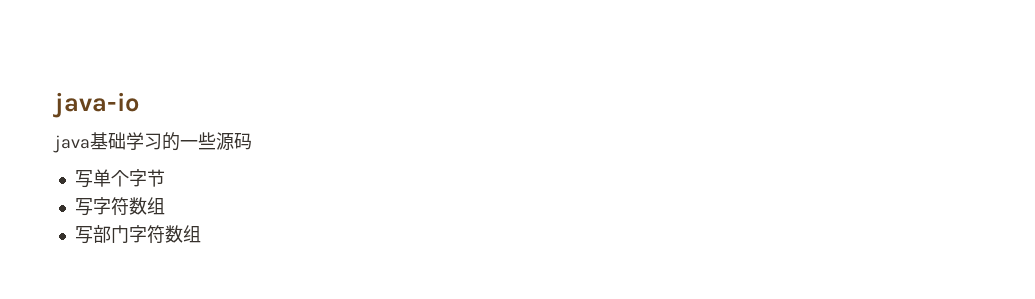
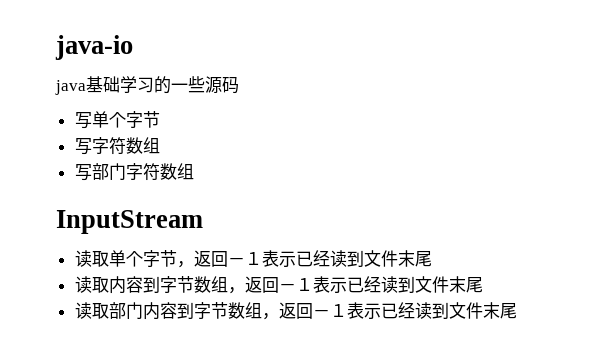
(201, 234) none -> [56,210,203,234] [74,250,432,268] [74,276,483,294] [74,302,517,320] // InputStream // 读取单个字节，返回－１表示已经读到文件末尾 // 读取内容到字节数组，返回－１表示已经读到文件末尾 // 读取部门内容到字节数组，返回－１表示已经读到文件末尾

